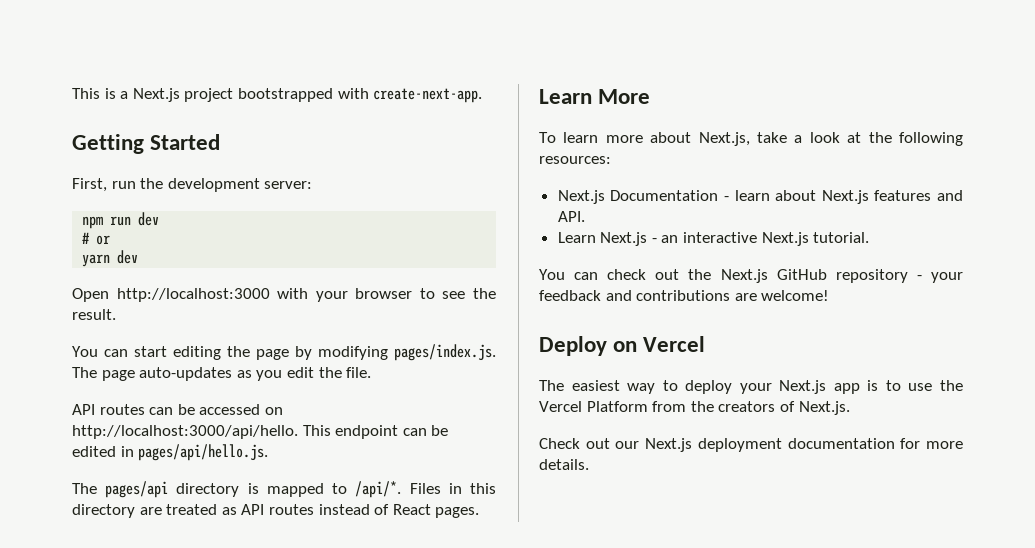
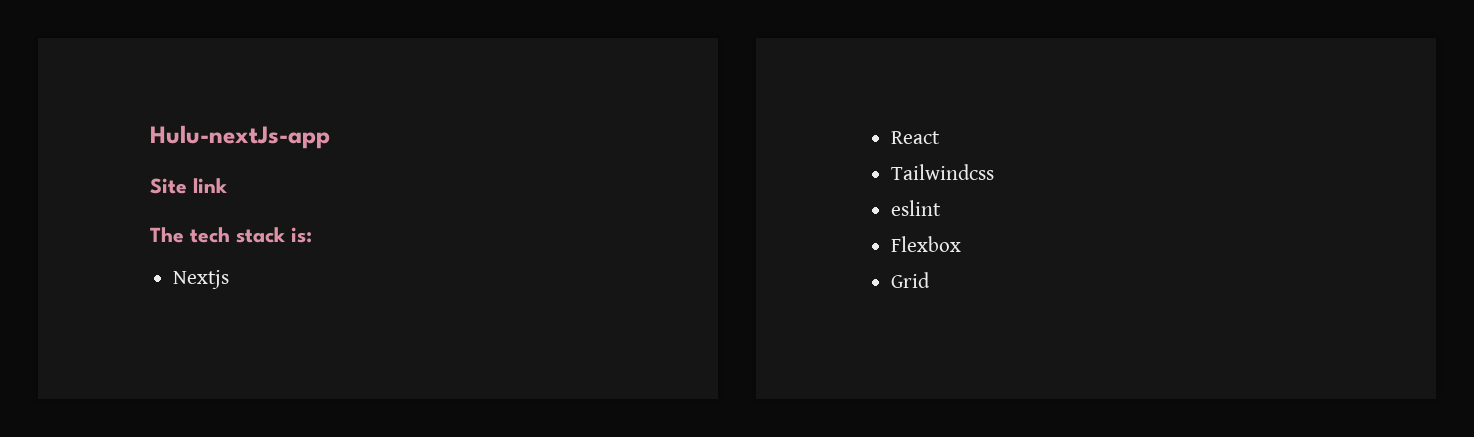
[72,88,483,103] [72,134,221,154] [72,178,313,192] [82,212,160,229] [82,232,111,245] [82,250,139,267] [72,288,496,302] [72,309,116,320] [72,344,496,361] [72,367,372,381] [72,404,283,415] [72,425,449,439] [72,444,269,461] [72,481,497,498] [72,504,480,518] [539,89,651,104] [539,132,963,146] [539,156,611,164] [557,190,963,204] [557,211,585,222] [557,232,870,246] [539,269,963,283] [539,290,830,301] [539,336,706,356] [539,380,963,394] [539,401,850,415] [539,438,963,452] [539,459,589,470] This is a Next.js project bootstrapped with create-next-app. // Getting Started // First, run the development server: // npm run dev // # or // yarn dev // Open http://localhost:3000 with your browser to see the result. // You can start editing the page by modifying pages/index.js. The page auto-updates as you edit the file. // API routes can be accessed on http://localhost:3000/api/hello. This endpoint can be edited in pages/api/hello.js. // The pages/api directory is mapped to /api/*. Files in this directory are treated as API routes instead of React pages. // Learn More // To learn more about Next.js, take a look at the following resources: // Next.js Documentation - learn about Next.js features and API. // Learn Next.js - an interactive Next.js tutorial. // You can check out the Next.js GitHub repository - your feedback and contributions are welcome! // Deploy on Vercel // The easiest way to deploy your Next.js app is to use the Vercel Platform from the creators of Next.js. // Check out our Next.js deployment documentation for more details. -> [150,125,330,149] [150,178,227,194] [150,227,312,243] [173,270,230,289] [891,131,941,144] [891,164,995,180] [891,200,942,216] [891,236,962,252] [891,272,931,288] Hulu-nextJs-app // Site link // The tech stack is: // Nextjs // React // Tailwindcss // eslint // Flexbox // Grid

